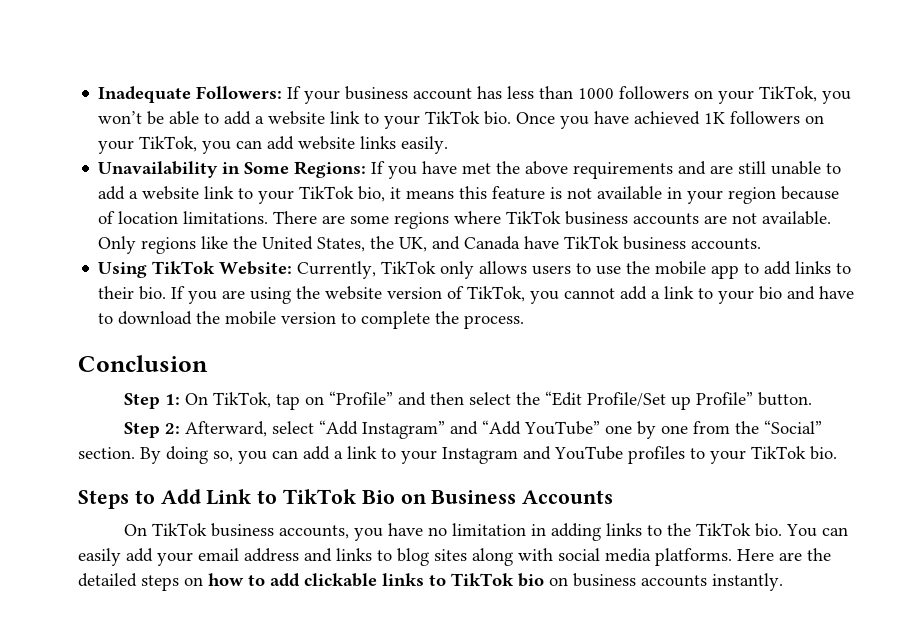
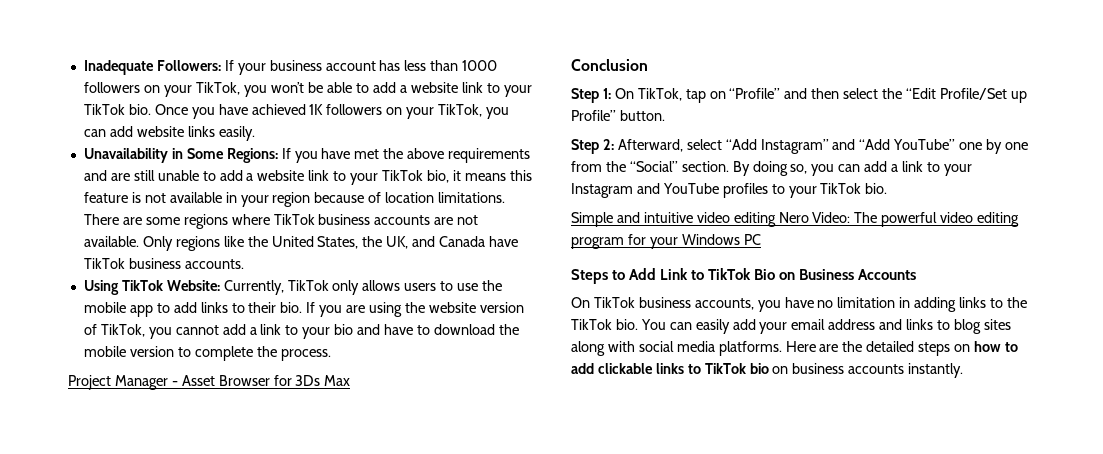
(525, 322) none -> [68,375,351,390] // Project Manager - Asset Browser for 3Ds Max
(837, 453) none -> [571,212,1020,227] [571,234,761,249] // Simple and intuitive video editing Nero Video: The powerful video editing program for your Windows PC

